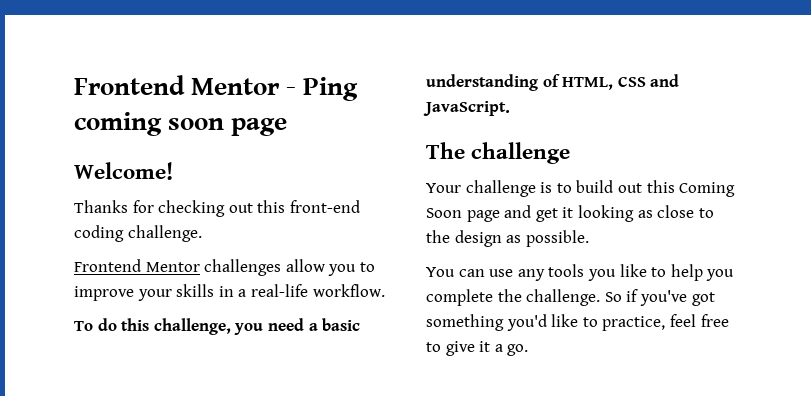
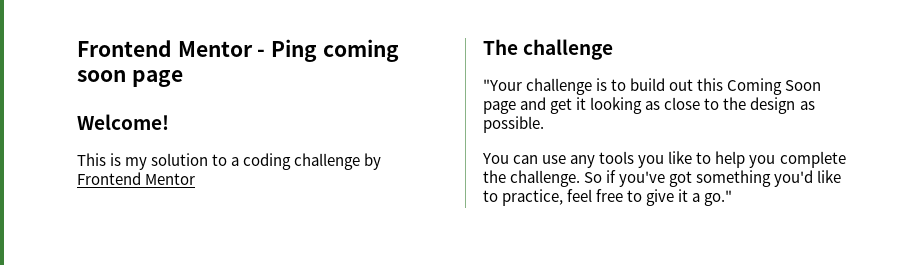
[74,200,360,217] [74,225,202,242] [74,259,375,276] [74,284,385,301] [74,318,361,335] [426,74,680,91] [423,101,510,116] Thanks for checking out this front-end coding challenge. // Frontend Mentor challenges allow you to improve your skills in a real-life workflow. // To do this challenge, you need a basic understanding of HTML, CSS and JavaScript. -> [77,153,382,170] [77,172,196,185] This is my solution to a coding challenge by Frontend Mentor
[426,183,461,193] Your -> [483,79,522,91] "Your
[507,344,529,356] go. -> [704,190,733,206] go."

